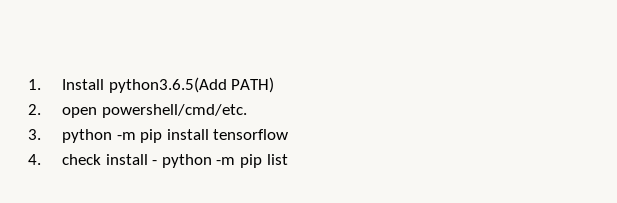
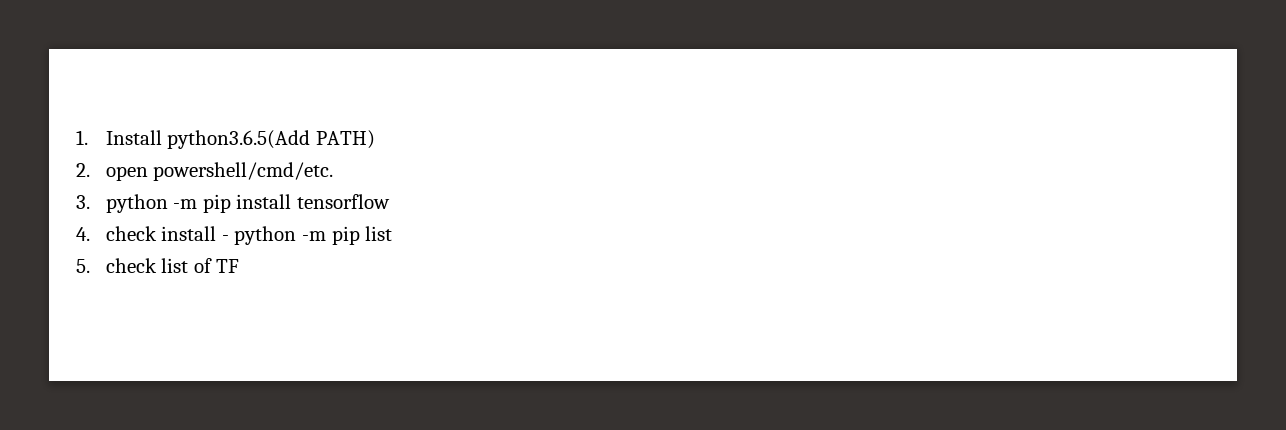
(288, 159) none -> [76,258,240,273] // 5. check list of TF

